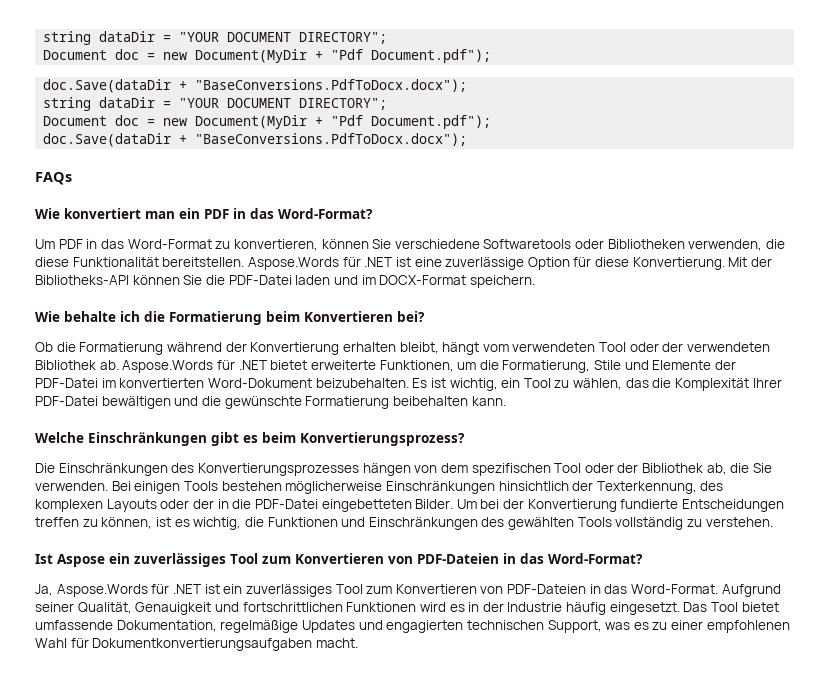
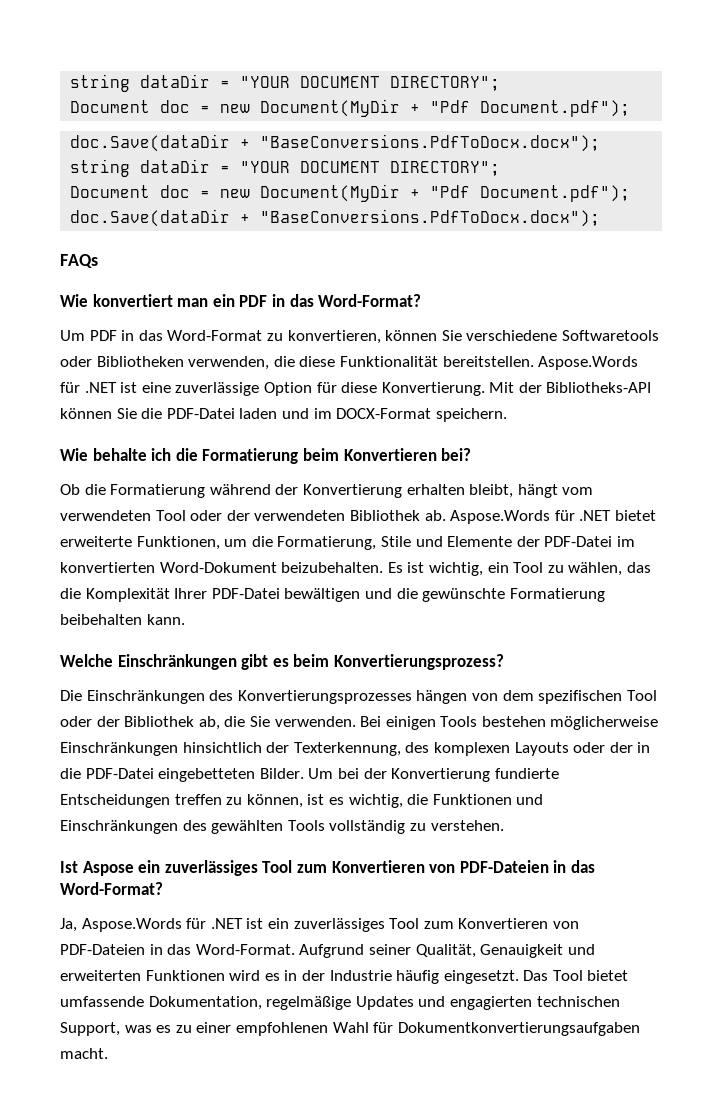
[242,602,343,612] fortschrittlichen -> [60,970,141,981] erweiterten

